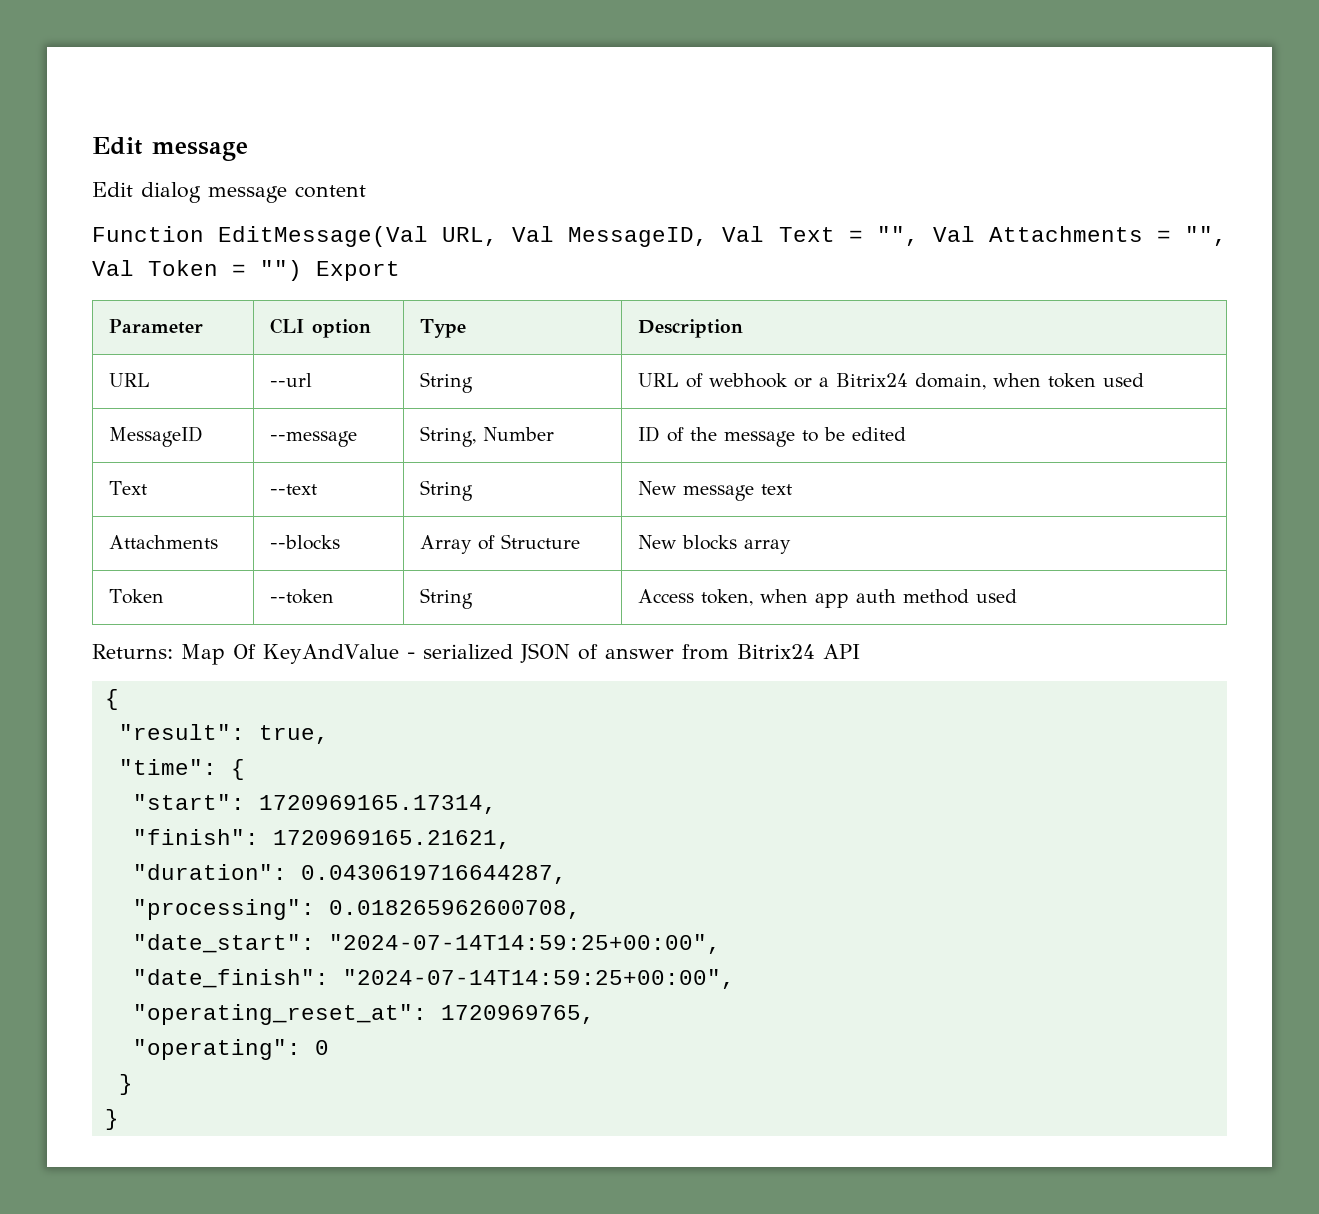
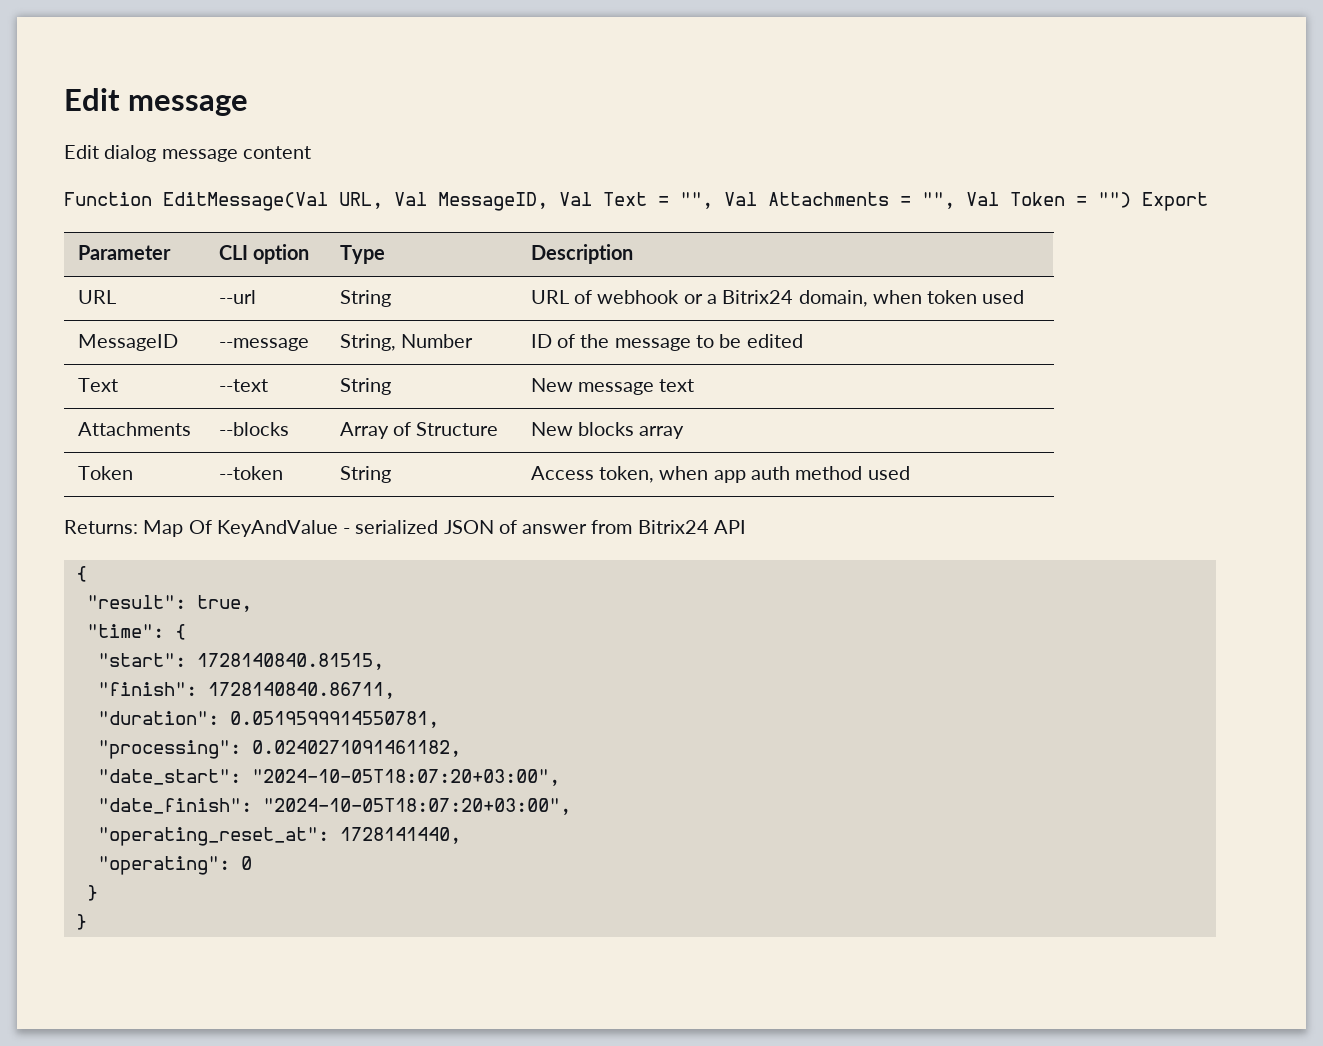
[258,795,497,814] 1720969165.17314, -> [196,653,384,670] 1728140840.81515,
[272,830,511,849] 1720969165.21621, -> [207,682,395,699] 1728140840.86711,
[300,865,567,884] 0.0430619716644287, -> [229,711,439,728] 0.0519599914550781,
[328,900,581,919] 0.018265962600708, -> [251,740,461,757] 0.0240271091461182,
[328,934,721,954] "2024-07-14T14:59:25+00:00", -> [251,769,560,786] "2024-10-05T18:07:20+03:00",
[342,969,735,989] "2024-07-14T14:59:25+00:00", -> [262,798,571,815] "2024-10-05T18:07:20+03:00",
[440,1005,595,1024] 1720969765, -> [339,827,461,844] 1728141440,

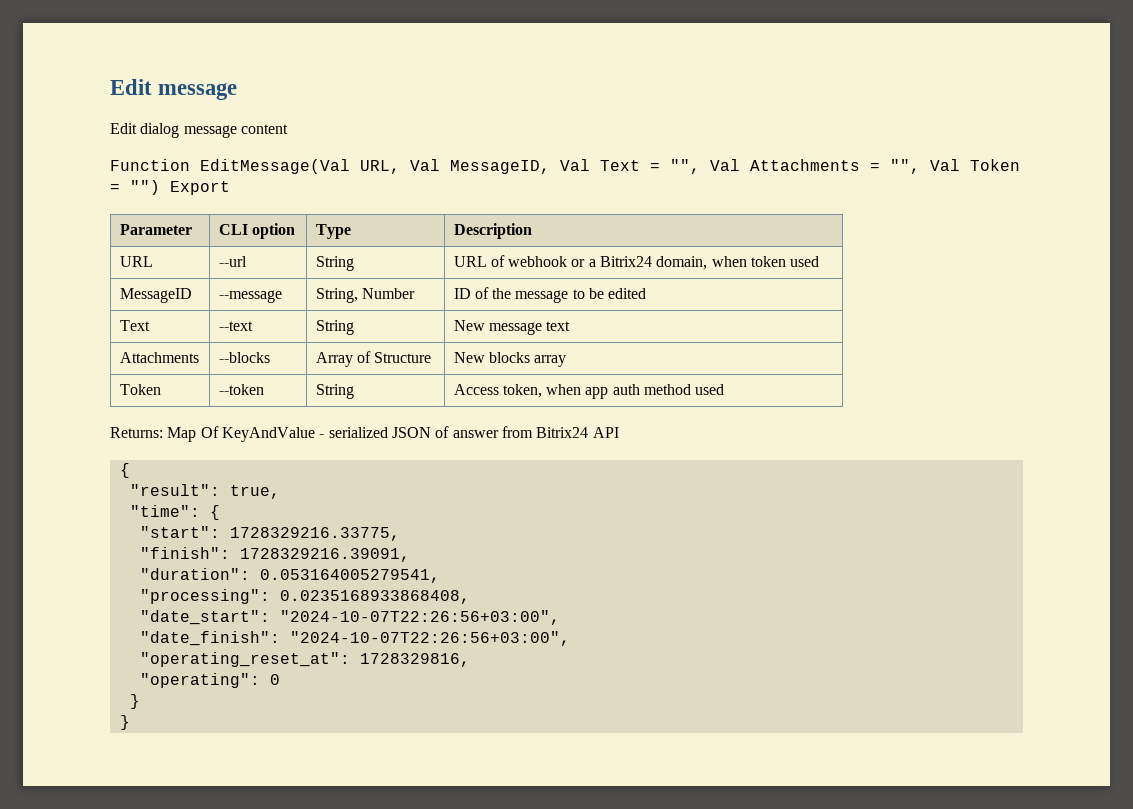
[196,653,384,670] 1728140840.81515, -> [229,527,400,541] 1728329216.33775,
[207,682,395,699] 1728140840.86711, -> [239,548,410,562] 1728329216.39091,
[229,711,439,728] 0.0519599914550781, -> [259,569,440,583] 0.053164005279541,
[251,740,461,757] 0.0240271091461182, -> [279,590,470,604] 0.0235168933868408,
[251,769,560,786] "2024-10-05T18:07:20+03:00", -> [279,610,560,625] "2024-10-07T22:26:56+03:00",
[262,798,571,815] "2024-10-05T18:07:20+03:00", -> [289,631,570,646] "2024-10-07T22:26:56+03:00",
[339,827,461,844] 1728141440, -> [359,653,470,667] 1728329816,

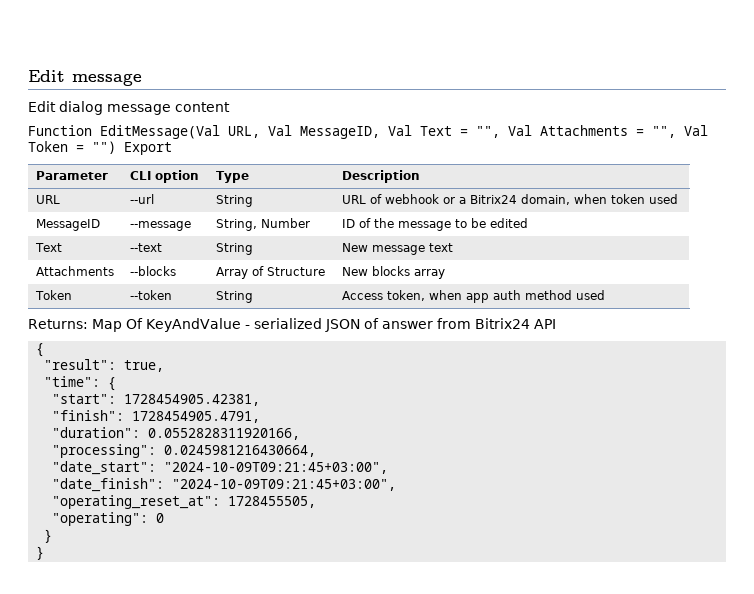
[229,527,400,541] 1728329216.33775, -> [124,394,261,406] 1728454905.42381,
[239,548,410,562] 1728329216.39091, -> [132,411,261,423] 1728454905.4791,
[259,569,440,583] 0.053164005279541, -> [148,428,301,440] 0.0552828311920166,
[279,590,470,604] 0.0235168933868408, -> [164,445,317,457] 0.0245981216430664,
[279,610,560,625] "2024-10-07T22:26:56+03:00", -> [164,462,389,474] "2024-10-09T09:21:45+03:00",
[289,631,570,646] "2024-10-07T22:26:56+03:00", -> [172,479,397,491] "2024-10-09T09:21:45+03:00",
[359,653,470,667] 1728329816, -> [228,496,317,508] 1728455505,

